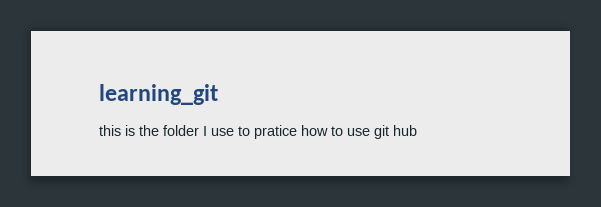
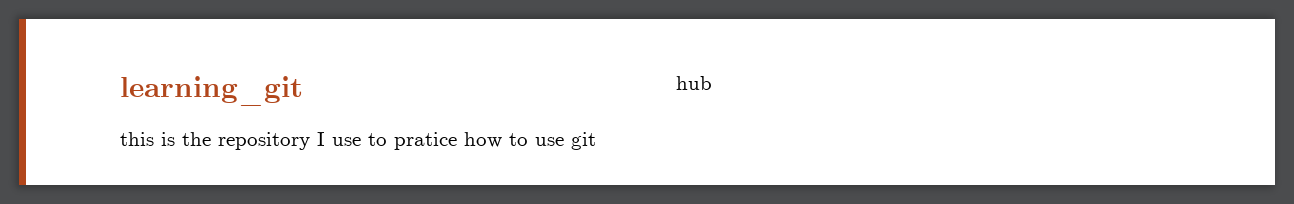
[163,125,199,136] folder -> [218,132,310,150] repository

